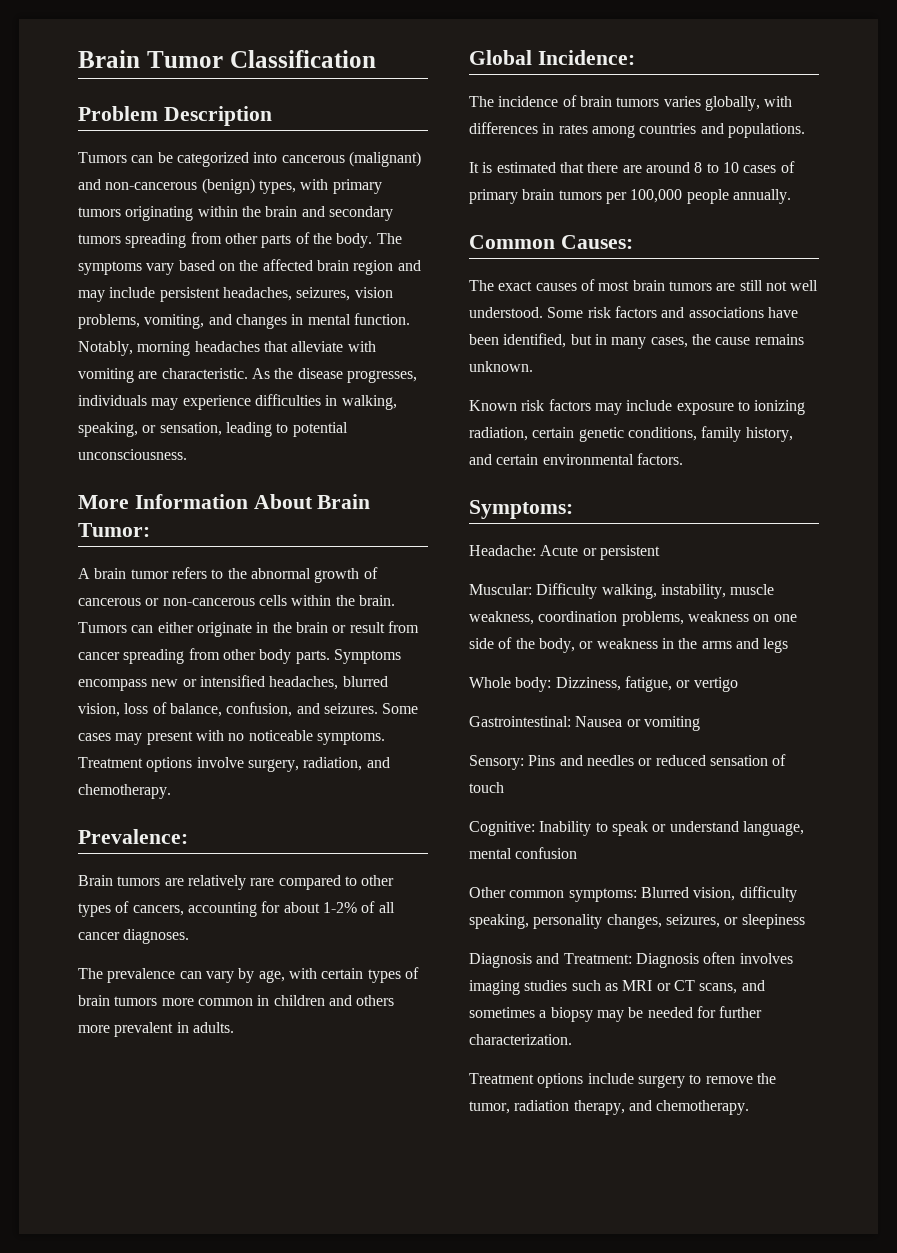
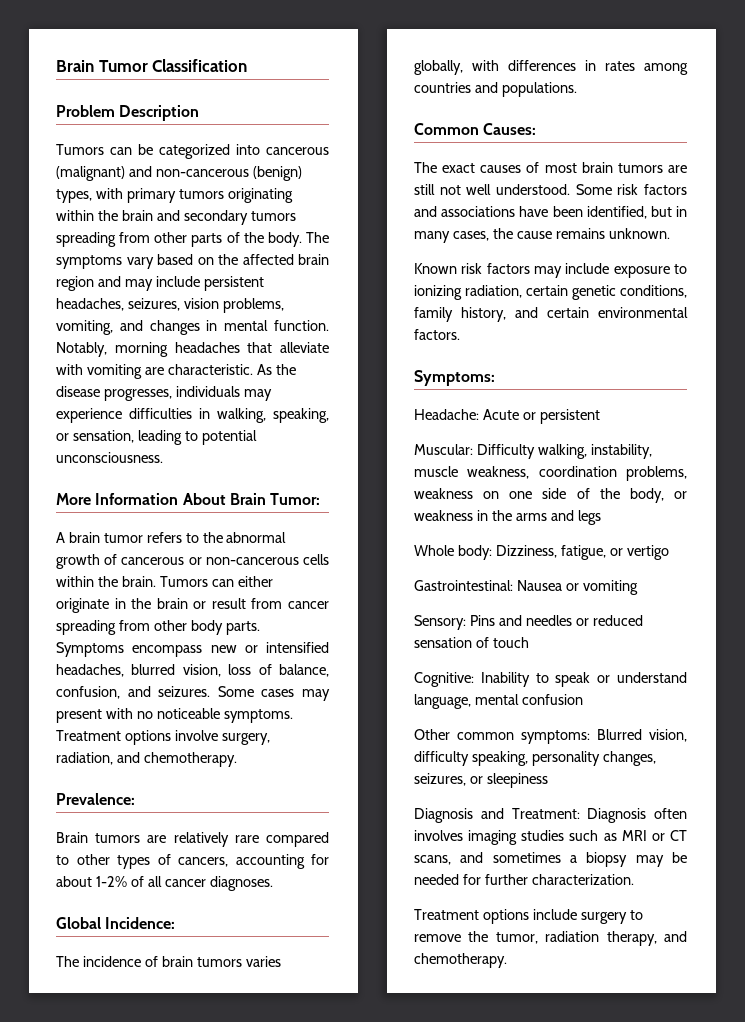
[78,967,419,983] [78,995,395,1006] [78,1022,234,1037] // The prevalence can vary by age, with certain types of brain tumors more common in children and others more prevalent in adults. -> (273, 883) none
[469,161,795,173] [469,189,791,204] // It is estimated that there are around 8 to 10 cases of primary brain tumors per 100,000 people annually. -> (577, 89) none

